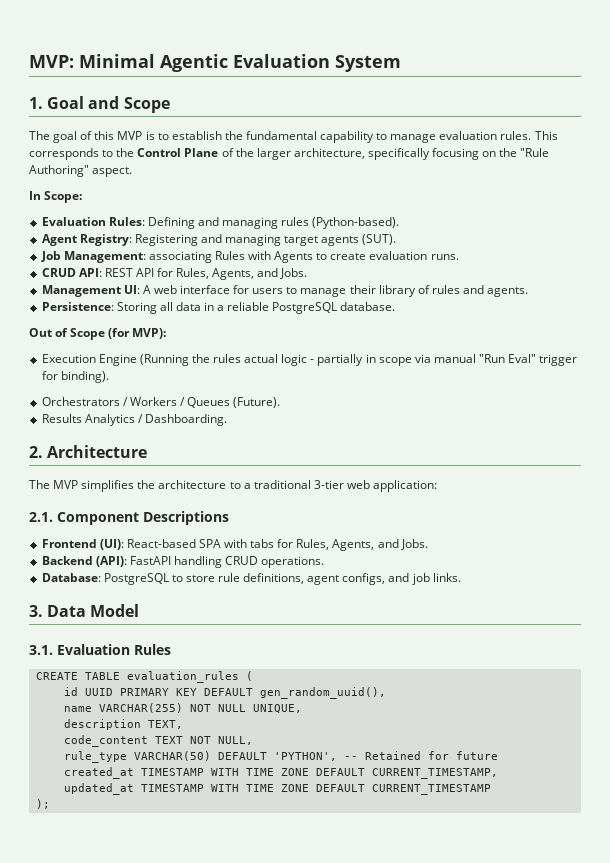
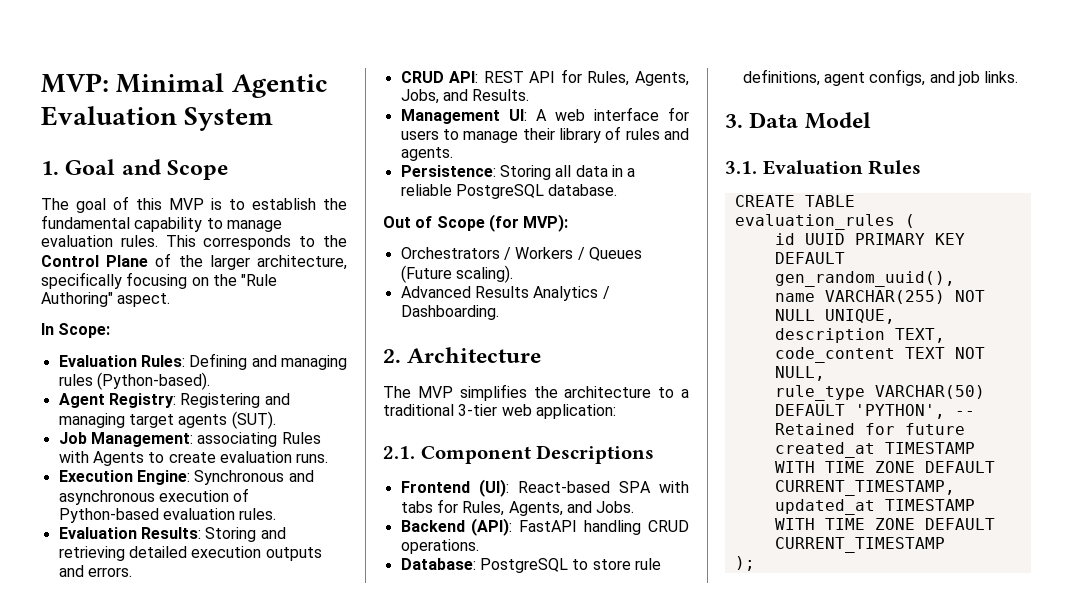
(459, 257) none -> [58,470,314,485] [58,488,250,505] [58,508,277,523] [58,527,286,542] [58,546,322,561] [58,565,132,577] // Execution Engine: Synchronous and asynchronous execution of Python-based evaluation rules. // Evaluation Results: Storing and retrieving detailed execution outputs and errors.
[257,268,308,279] and Jobs. -> [400,89,530,104] Jobs, and Results.
[41,354,578,366] [41,371,109,383] // Execution Engine (Running the rules actual logic - partially in scope via manual "Run Eval" trigger for binding). -> (569, 223) none
[233,397,281,408] (Future). // -> [400,265,513,283] [400,286,471,298] (Future scaling). // Advanced

